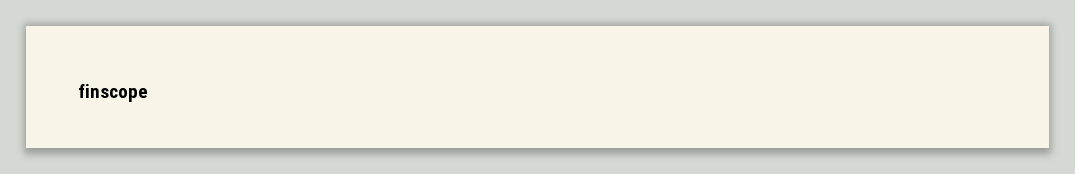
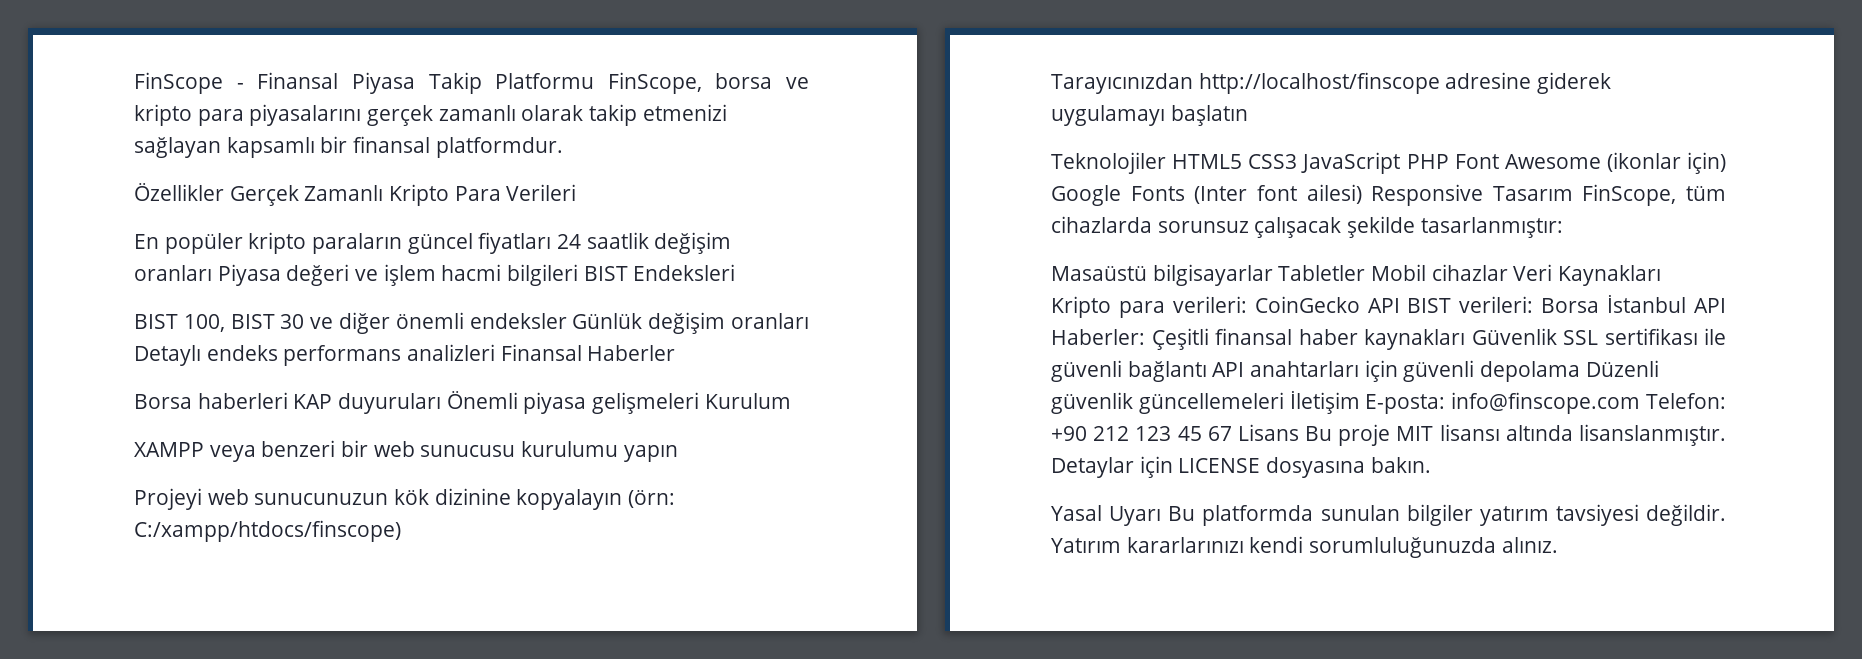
[78,84,148,102] finscope -> [134,72,809,94] [134,104,727,126] [134,136,563,158] [134,183,577,206] [134,232,732,254] [134,264,736,286] [134,312,809,334] [134,344,676,366] [134,391,791,414] [134,440,678,462] [134,488,676,510] [134,520,401,542] [1051,72,1611,94] [1051,105,1248,126] [1051,152,1726,174] [1051,184,1726,206] [1051,216,1563,238] [1051,264,1662,286] [1051,295,1726,318] [1051,328,1726,350] [1051,360,1659,382] [1051,391,1727,414] [1051,424,1726,446] [1051,456,1431,478] [1051,504,1726,526] [1051,536,1558,558] FinScope - Finansal Piyasa Takip Platformu FinScope, borsa ve kripto para piyasalarını gerçek zamanlı olarak takip etmenizi sağlayan kapsamlı bir finansal platformdur. // Özellikler Gerçek Zamanlı Kripto Para Verileri // En popüler kripto paraların güncel fiyatları 24 saatlik değişim oranları Piyasa değeri ve işlem hacmi bilgileri BIST Endeksleri // BIST 100, BIST 30 ve diğer önemli endeksler Günlük değişim oranları Detaylı endeks performans analizleri Finansal Haberler // Borsa haberleri KAP duyuruları Önemli piyasa gelişmeleri Kurulum // XAMPP veya benzeri bir web sunucusu kurulumu yapın // Projeyi web sunucunuzun kök dizinine kopyalayın (örn: C:/xampp/htdocs/finscope) // Tarayıcınızdan http://localhost/finscope adresine giderek uygulamayı başlatın // Teknolojiler HTML5 CSS3 JavaScript PHP Font Awesome (ikonlar için) Google Fonts (Inter font ailesi) Responsive Tasarım FinScope, tüm cihazlarda sorunsuz çalışacak şekilde tasarlanmıştır: // Masaüstü bilgisayarlar Tabletler Mobil cihazlar Veri Kaynakları Kripto para verileri: CoinGecko API BIST verileri: Borsa İstanbul API Haberler: Çeşitli finansal haber kaynakları Güvenlik SSL sertifikası ile güvenli bağlantı API anahtarları için güvenli depolama Düzenli güvenlik güncellemeleri İletişim E-posta: info@finscope.com Telefon: +90 212 123 45 67 Lisans Bu proje MIT lisansı altında lisanslanmıştır. Detaylar için LICENSE dosyasına bakın. // Yasal Uyarı Bu platformda sunulan bilgiler yatırım tavsiyesi değildir. Yatırım kararlarınızı kendi sorumluluğunuzda alınız.

